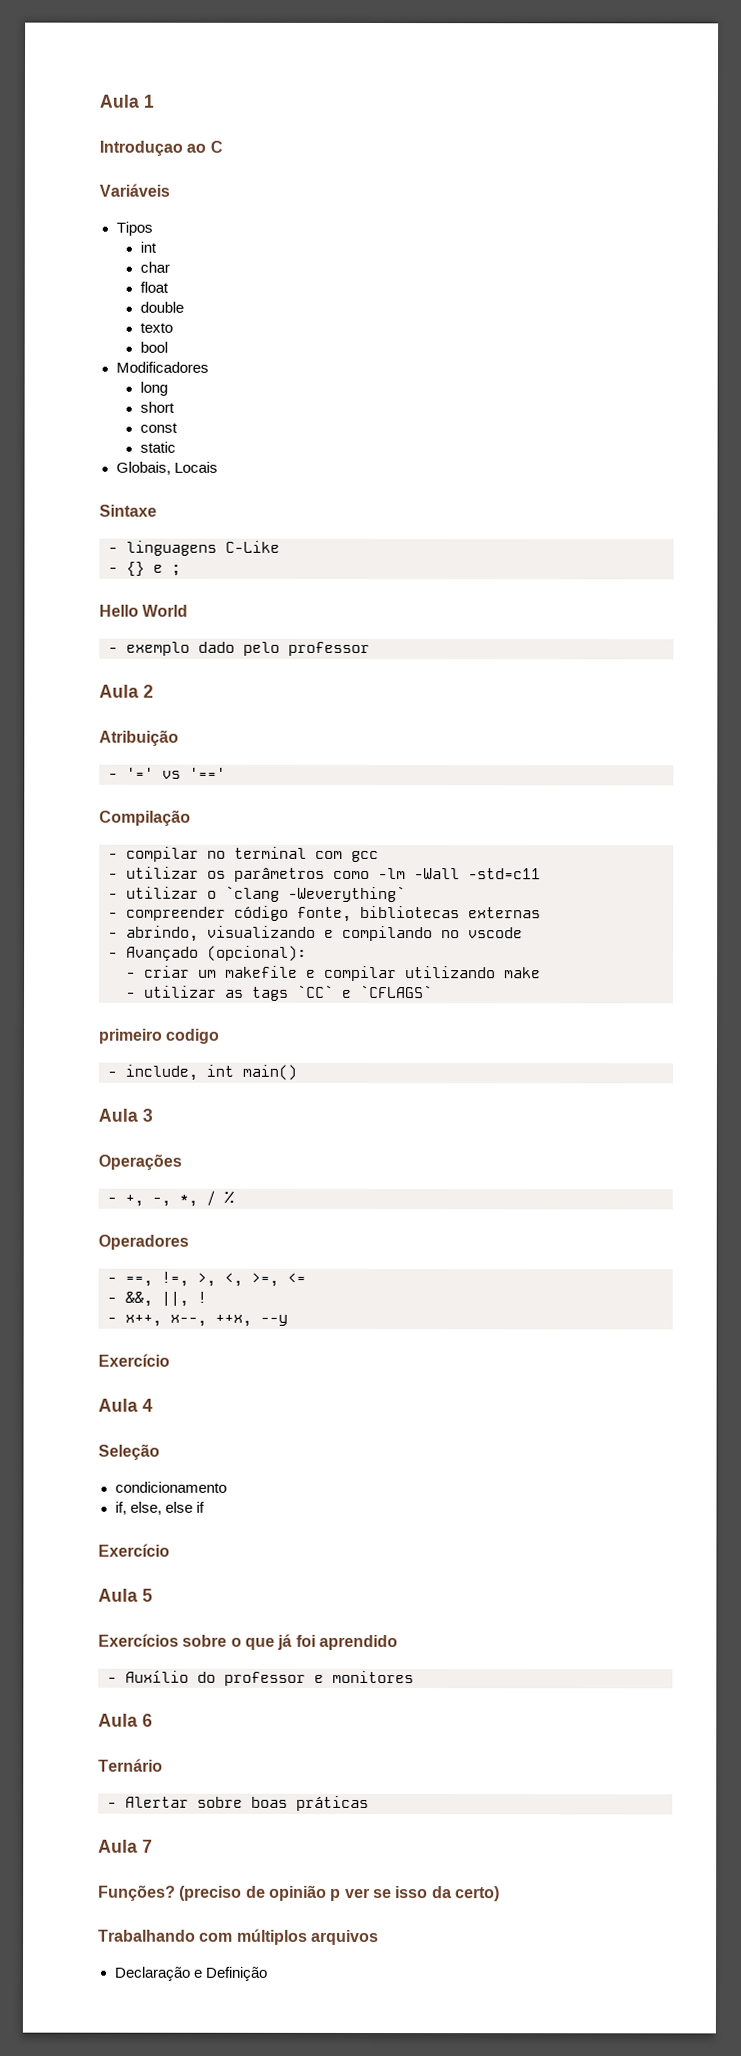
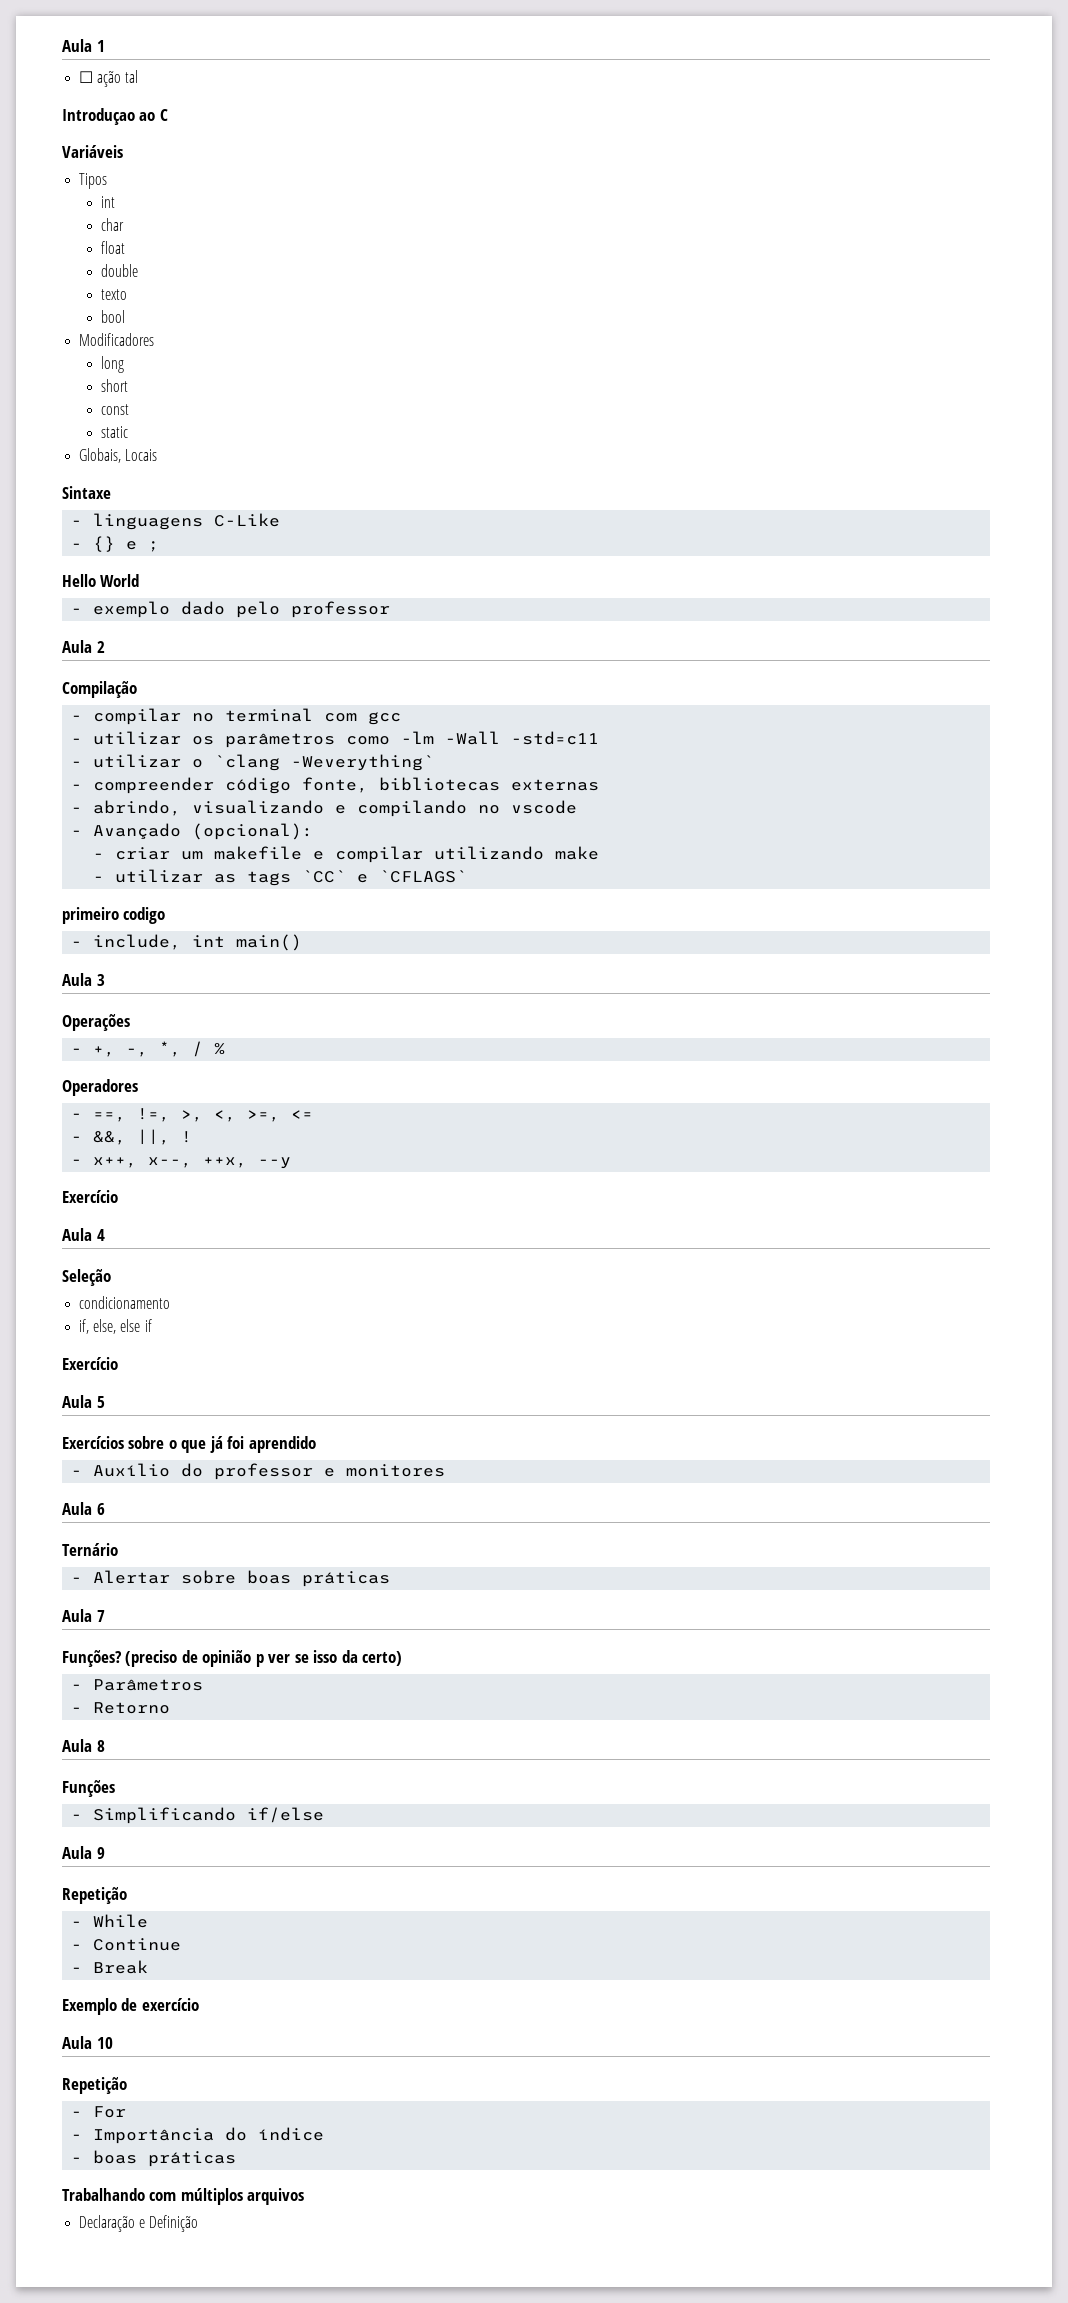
(154, 101) none -> [79,70,139,87] // ☐ ação tal
[99,729,179,746] [108,767,226,779] // Atribuição // - '=' vs '==' -> (105, 647) none
(500, 1894) none -> [71,1679,204,1691] [71,1702,171,1714] [62,1739,105,1752] [62,1780,115,1797] [71,1807,325,1824] [62,1846,105,1859] [62,1887,127,1904] [71,1914,149,1928] [71,1938,182,1951] [71,1960,149,1974] [62,1998,199,2015] [62,2036,113,2049] [62,2077,127,2094] [71,2106,127,2118] [71,2127,325,2144] [71,2150,237,2167] // - Parâmetros // - Retorno // Aula 8 // Funções // - Simplificando if/else // Aula 9 // Repetição // - While // - Continue // - Break // Exemplo de exercício // Aula 10 // Repetição // - For // - Importância do índice // - boas práticas

